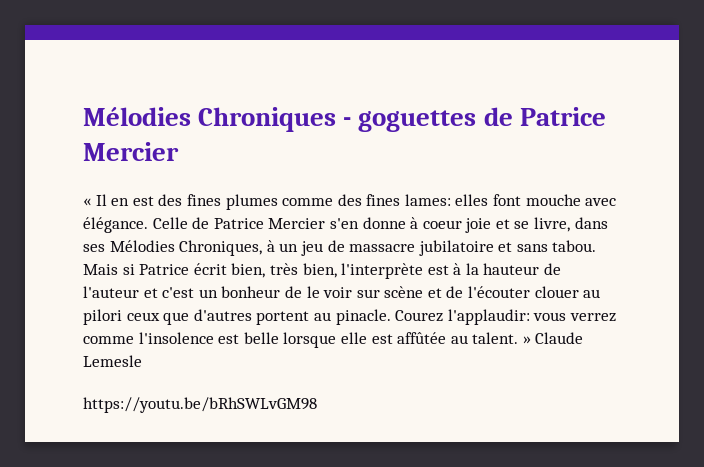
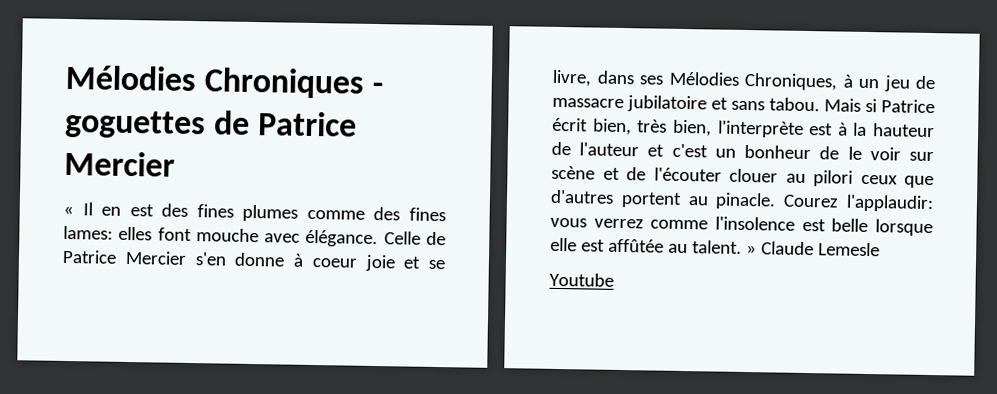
[83,397,317,413] https://youtu.be/bRhSWLvGM98 -> [549,272,614,287] Youtube

